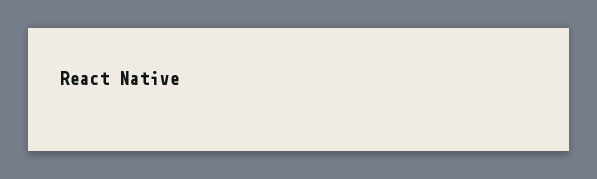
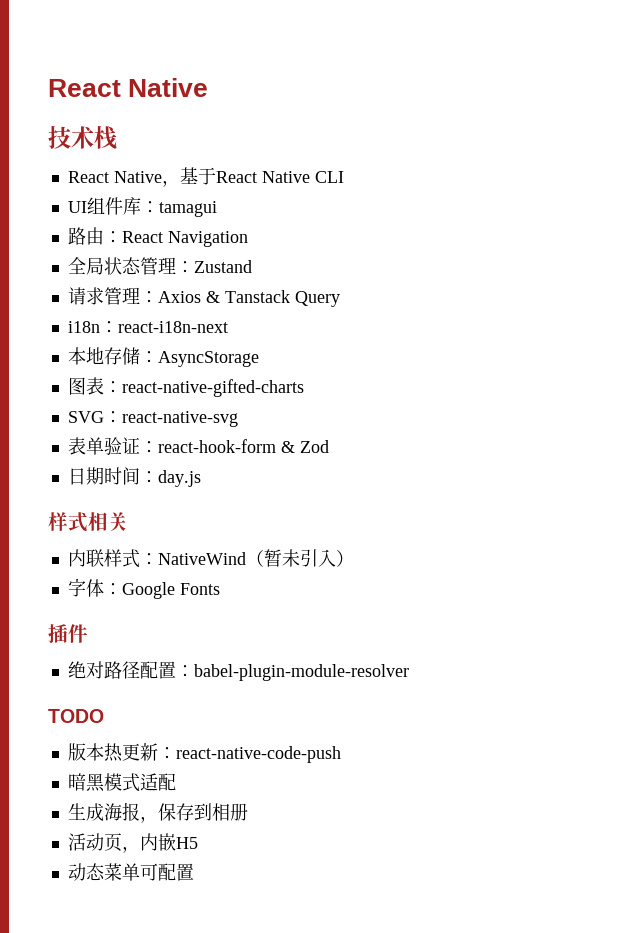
[59,71,179,85] React Native -> [48,78,209,97] [48,126,117,150] [67,167,344,187] [67,197,217,217] [67,227,248,247] [67,257,252,275] [67,287,340,307] [67,321,228,333] [67,347,259,367] [67,377,304,397] [67,411,238,427] [67,437,329,455] [67,467,201,487] [48,512,128,532] [67,549,354,568] [67,578,220,599] [48,624,88,643] [67,661,409,681] [48,709,104,723] [67,743,341,763] [67,773,176,792] [67,802,248,823] [67,833,198,853] [67,863,194,881] React Native // 技术栈 // React Native，基于React Native CLI // UI组件库：tamagui // 路由：React Navigation // 全局状态管理：Zustand // 请求管理：Axios & Tanstack Query // i18n：react-i18n-next // 本地存储：AsyncStorage // 图表：react-native-gifted-charts // SVG：react-native-svg // 表单验证：react-hook-form & Zod // 日期时间：day.js // 样式相关 // 内联样式：NativeWind（暂未引入） // 字体：Google Fonts // 插件 // 绝对路径配置：babel-plugin-module-resolver // TODO // 版本热更新：react-native-code-push // 暗黑模式适配 // 生成海报，保存到相册 // 活动页，内嵌H5 // 动态菜单可配置

